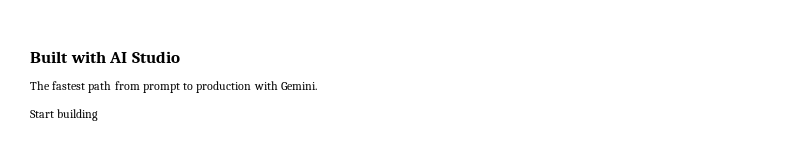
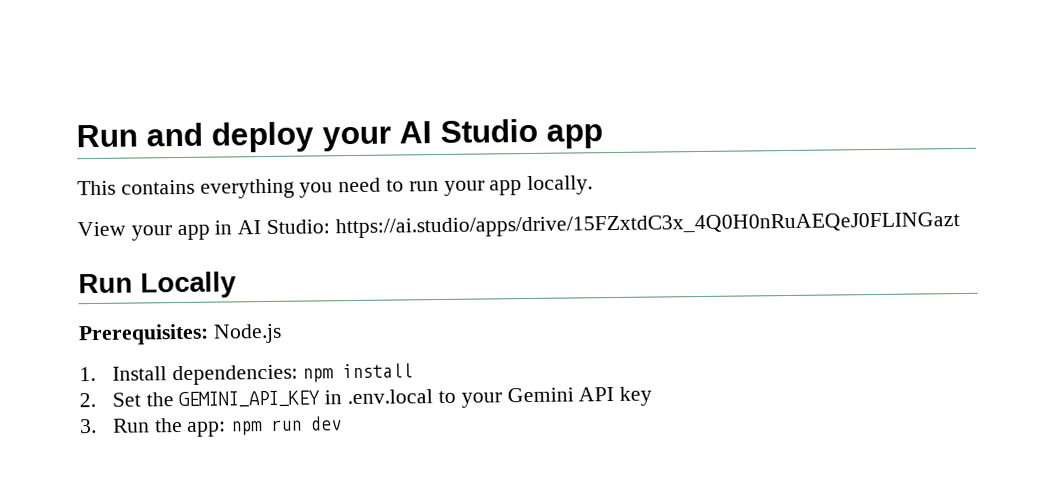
[30,51,180,63] [30,81,317,93] [30,109,99,121] Built with AI Studio // The fastest path from prompt to production with Gemini. // Start building -> [76,118,603,153] [77,175,594,199] [77,212,960,241] [78,271,237,299] [78,323,282,346] [79,363,414,386] [79,386,653,409] [79,416,343,437] Run and deploy your AI Studio app // This contains everything you need to run your app locally. // View your app in AI Studio: https://ai.studio/apps/drive/15FZxtdC3x_4Q0H0nRuAEQeJ0FLINGazt // Run Locally // Prerequisites: Node.js // 1. Install dependencies: npm install // 2. Set the GEMINI_API_KEY in .env.local to your Gemini API key // 3. Run the app: npm run dev

